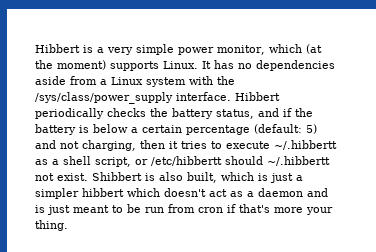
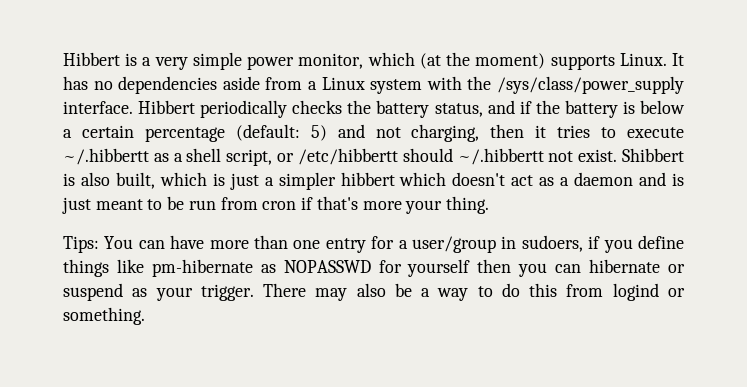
(68, 225) none -> [63,235,684,253] [63,259,685,277] [63,283,685,301] [63,307,145,325] // Tips: You can have more than one entry for a user/group in sudoers, if you define things like pm-hibernate as NOPASSWD for yourself then you can hibernate or suspend as your trigger. There may also be a way to do this from logind or something.

